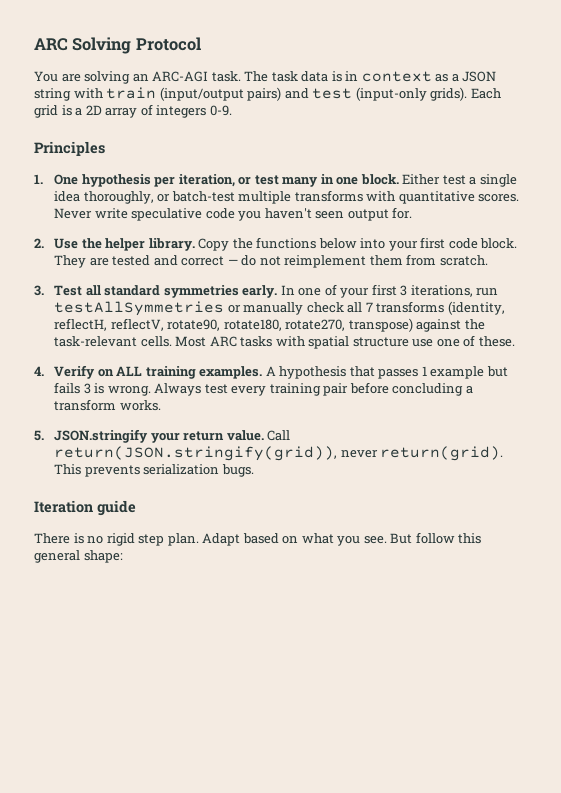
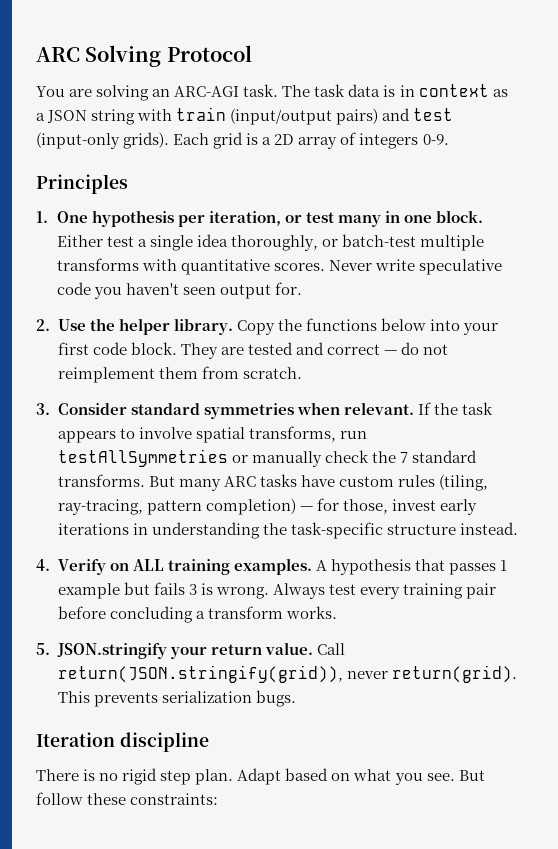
[54,284,473,298] Test all standard symmetries early. In one of your first 3 iterations, -> [57,402,493,419] [57,426,336,443] Consider standard symmetries when relevant. If the task appears to involve spatial transforms,
[347,301,505,315] [54,318,485,332] [54,335,515,349] all 7 transforms (identity, reflectH, reflectV, rotate90, rotate180, rotate270, transpose) against the task-relevant cells. Most ARC tasks with spatial structure use one of these. -> [371,450,477,463] [57,474,488,491] [57,498,477,515] [57,522,518,539] the 7 standard transforms. But many ARC tasks have custom rules (tiling, ray-tracing, pattern completion) — for those, invest early iterations in understanding the task-specific structure instead.
[97,500,136,516] guide -> [119,732,209,752] discipline
[458,533,482,544] [34,550,123,563] this general shape: -> [87,793,219,805] these constraints:

